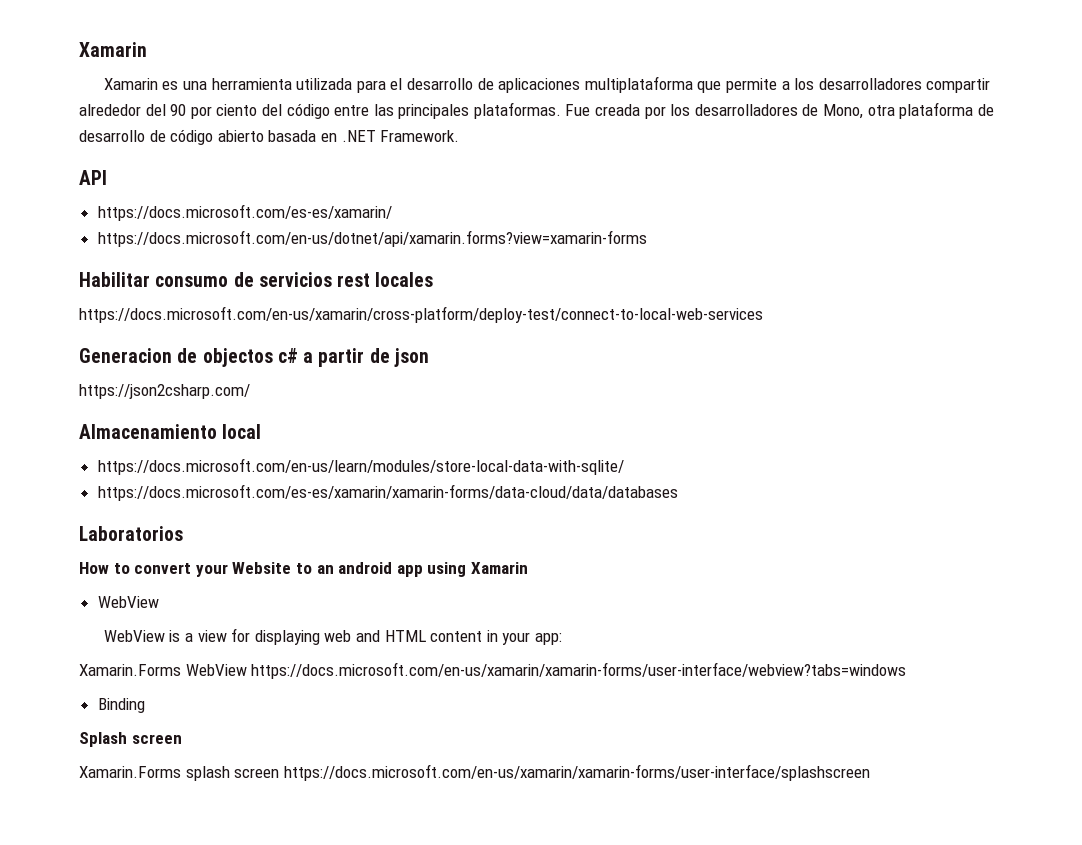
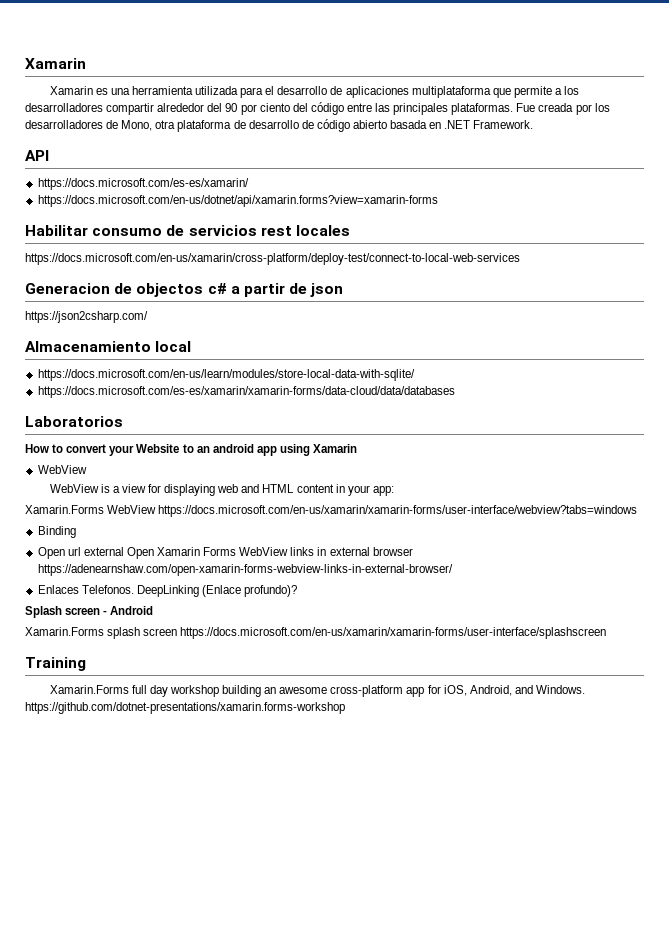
(145, 705) none -> [37,547,413,559] [37,564,453,576] [37,585,298,597] // Open url external Open Xamarin Forms WebView links in external browser https://adenearnshaw.com/open-xamarin-forms-webview-links-in-external-browser/ // Enlaces Telefonos. DeepLinking (Enlace profundo)?
(182, 739) none -> [103,606,154,615] - Android
(870, 772) none -> [25,657,86,671] [49,685,585,697] [25,702,345,714] // Training // Xamarin.Forms full day workshop building an awesome cross-platform app for iOS, Android, and Windows. https://github.com/dotnet-presentations/xamarin.forms-workshop

